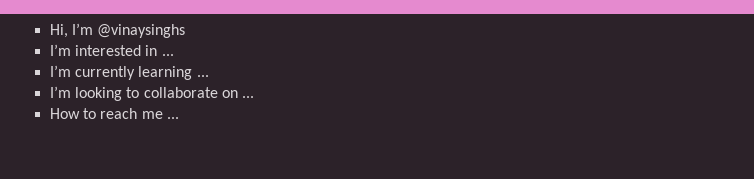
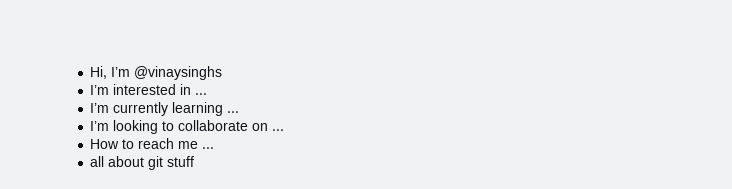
(179, 118) none -> [90,156,195,170] // all about git stuff

